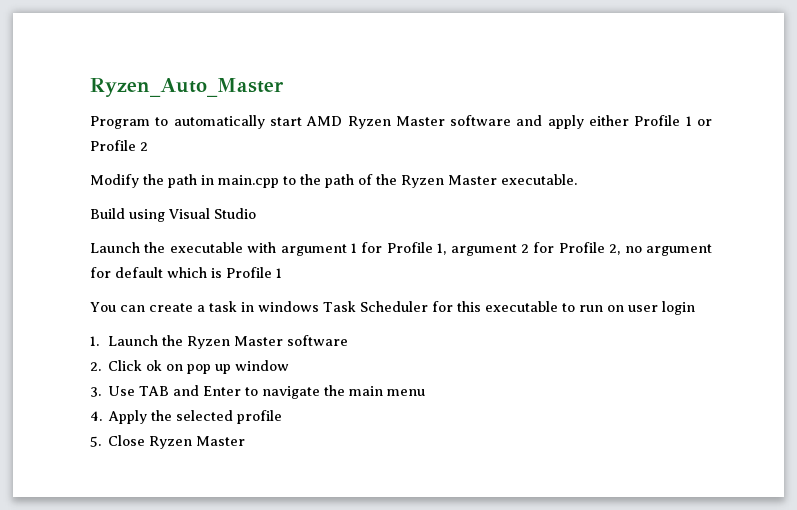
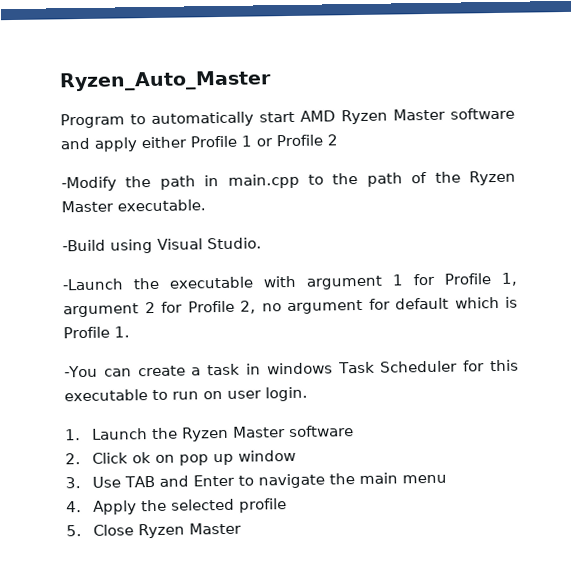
[90,174,139,188] Modify -> [61,176,117,192] -Modify
[90,208,125,219] Build -> [62,239,106,252] -Build
[214,208,256,219] [90,242,140,253] Studio // Launch -> [207,237,262,250] [62,278,124,291] Studio. // -Launch
[276,268,282,278] [90,302,116,312] 1 // You -> [114,326,130,338] [64,365,98,378] 1. // -You
[661,301,695,315] login -> [265,386,308,402] login.

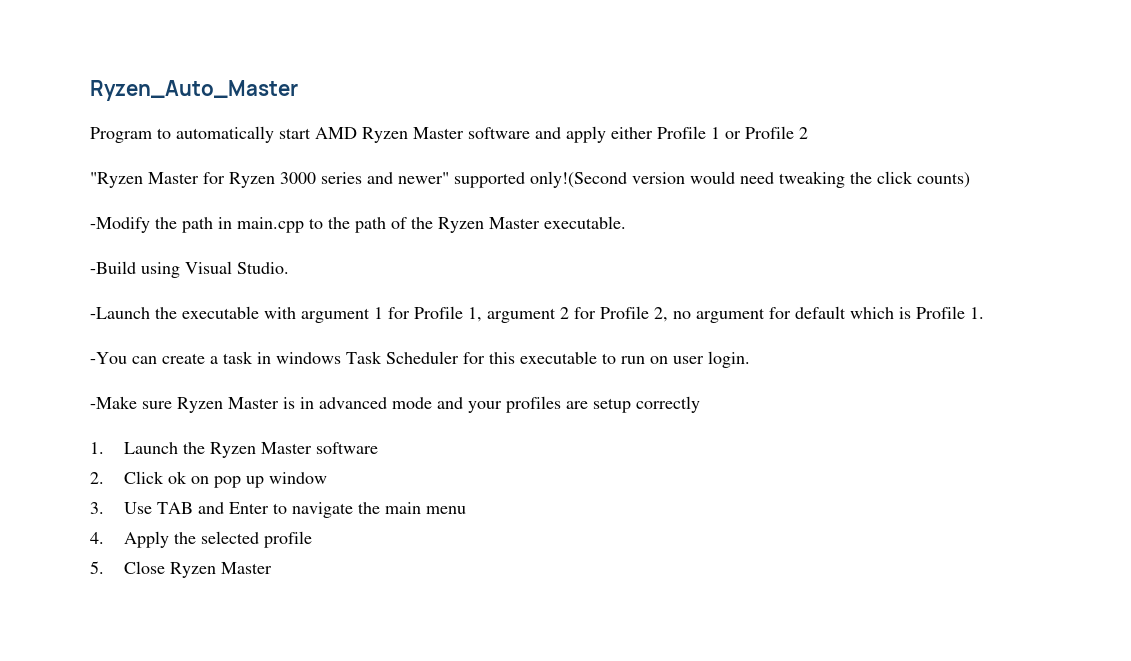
(338, 140) none -> [90,171,970,188] // "Ryzen Master for Ryzen 3000 series and newer" supported only!(Second version would need tweaking the click counts)
(308, 394) none -> [90,396,700,413] // -Make sure Ryzen Master is in advanced mode and your profiles are setup correctly

